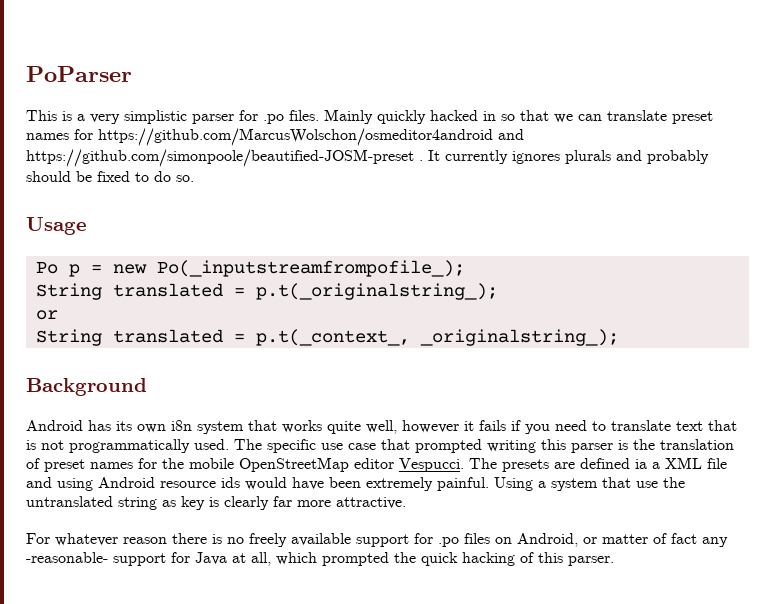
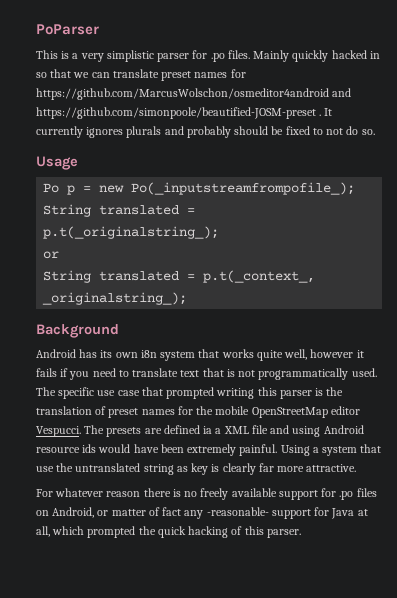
(149, 177) none -> [326,128,344,135] not

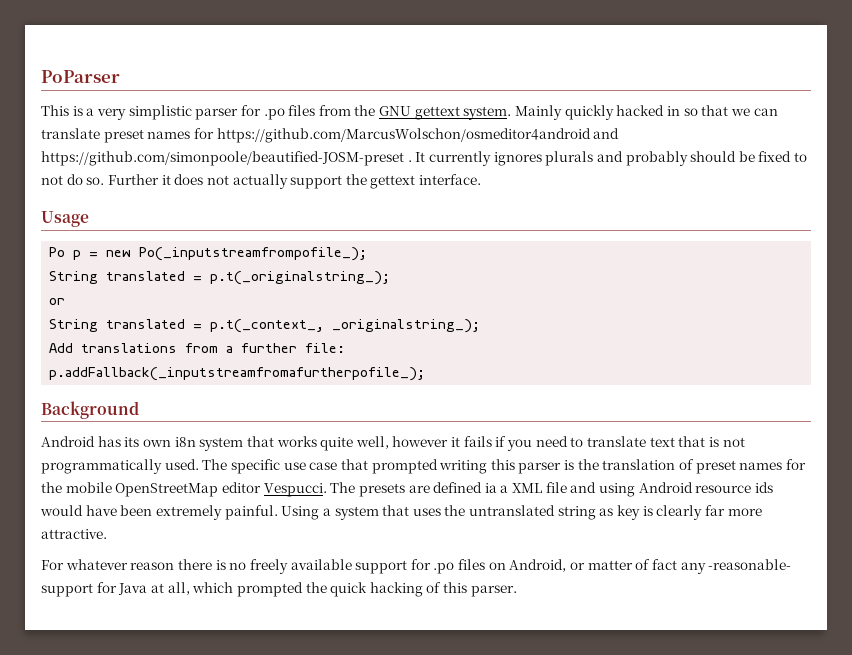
[227,50,250,59] files. -> [288,105,512,120] files from the GNU gettext system.
(375, 132) none -> [107,174,482,189] Further it does not actually support the gettext interface.
(188, 298) none -> [49,343,346,353] [49,367,426,381] // Add translations from a further file: // p.addFallback(_inputstreamfromafurtherpofile_);
[36,466,54,472] use -> [412,508,441,516] uses

